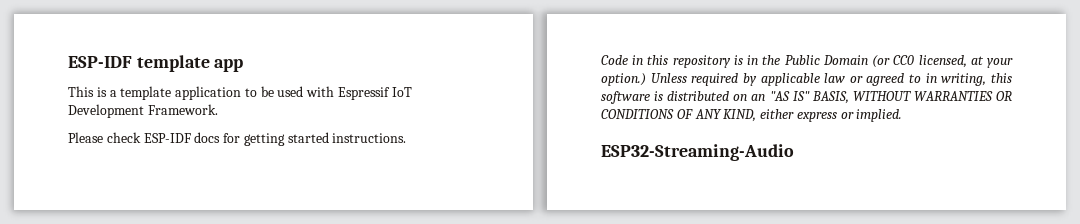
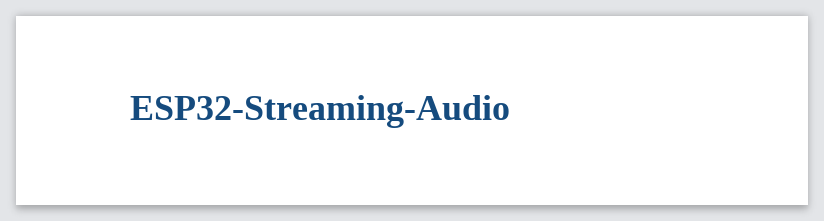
[68,55,244,72] [68,86,412,100] [68,104,218,118] [68,132,407,146] [601,55,1013,68] [601,73,1012,86] [601,91,1012,104] [601,109,903,122] ESP-IDF template app // This is a template application to be used with Espressif IoT Development Framework. // Please check ESP-IDF docs for getting started instructions. // Code in this repository is in the Public Domain (or CC0 licensed, at your option.) Unless required by applicable law or agreed to in writing, this software is distributed on an "AS IS" BASIS, WITHOUT WARRANTIES OR CONDITIONS OF ANY KIND, either express or implied. // -> (130, 111) none

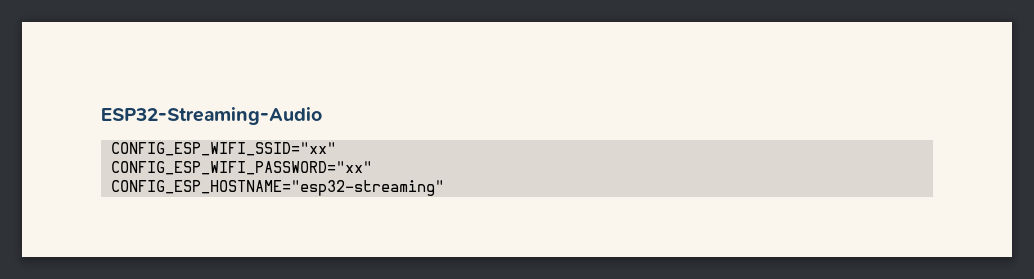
(510, 111) none -> [111,142,337,156] [111,161,373,175] [111,180,445,196] // CONFIG_ESP_WIFI_SSID="xx" // CONFIG_ESP_WIFI_PASSWORD="xx" // CONFIG_ESP_HOSTNAME="esp32-streaming"

